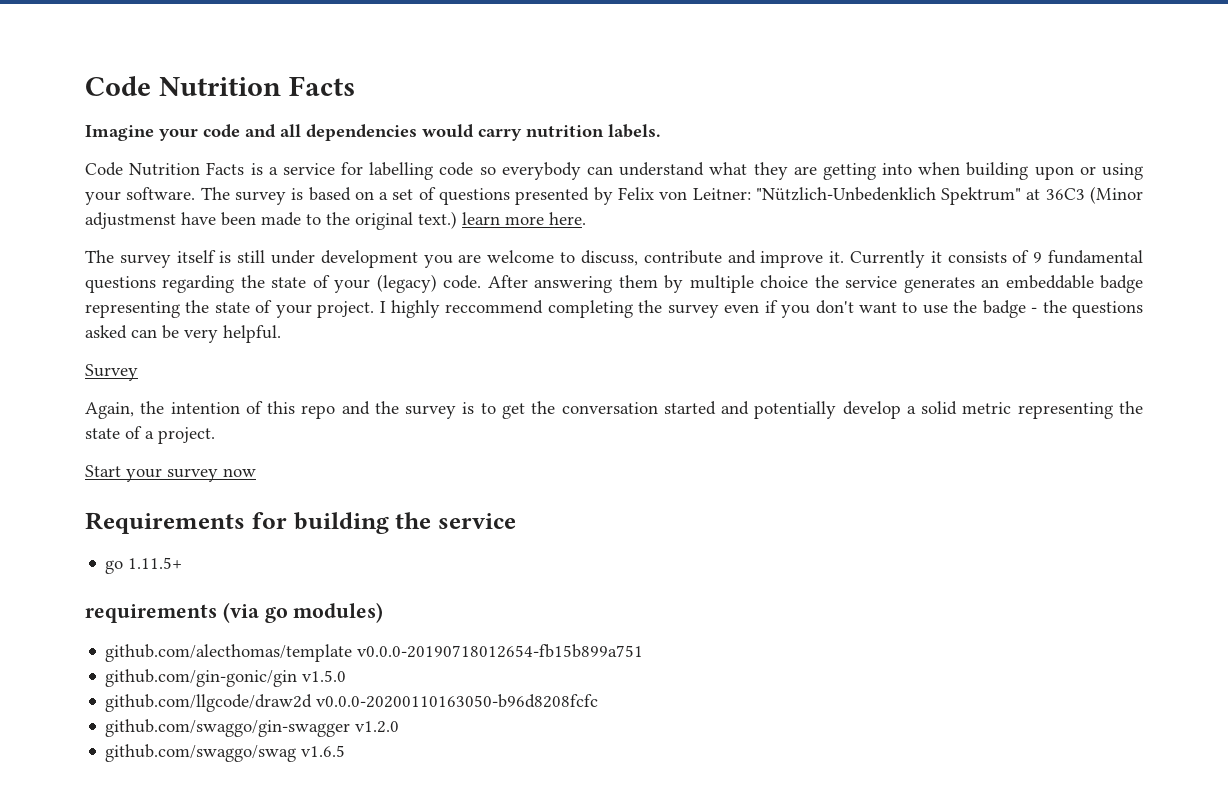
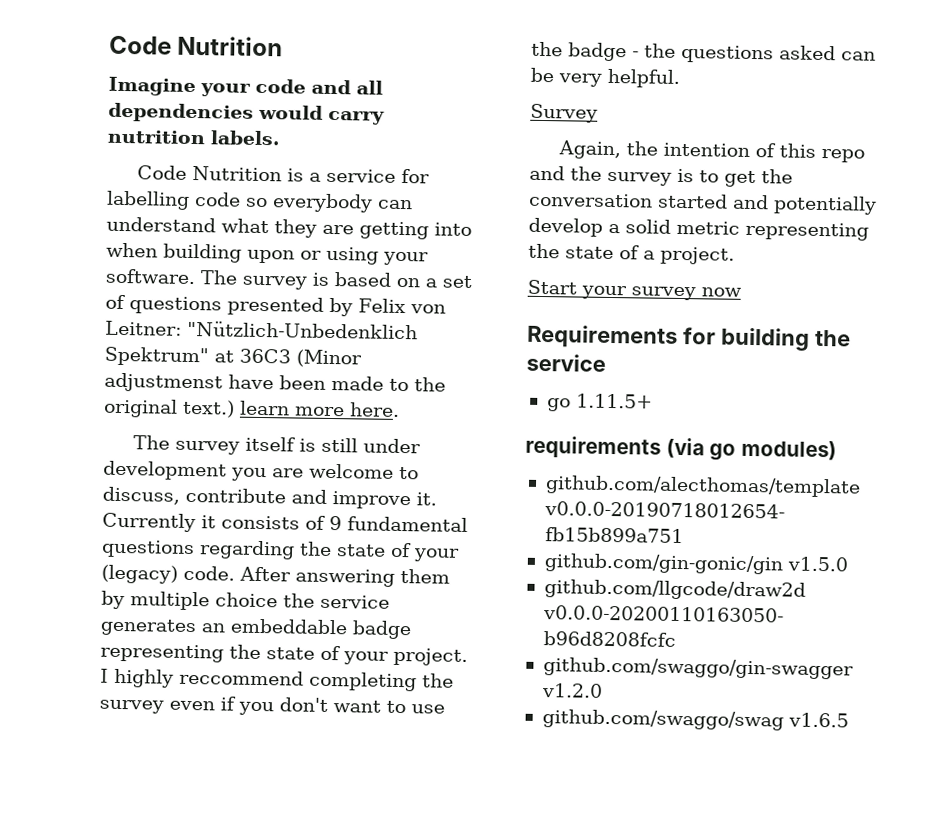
[85,76,355,96] Code Nutrition Facts -> [109,35,284,57] Code Nutrition
[206,162,245,175] Facts -> (283, 173) none

